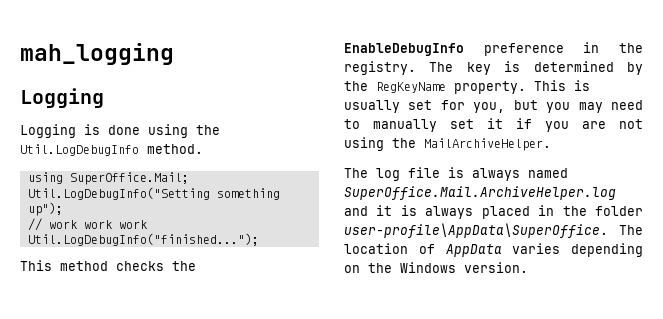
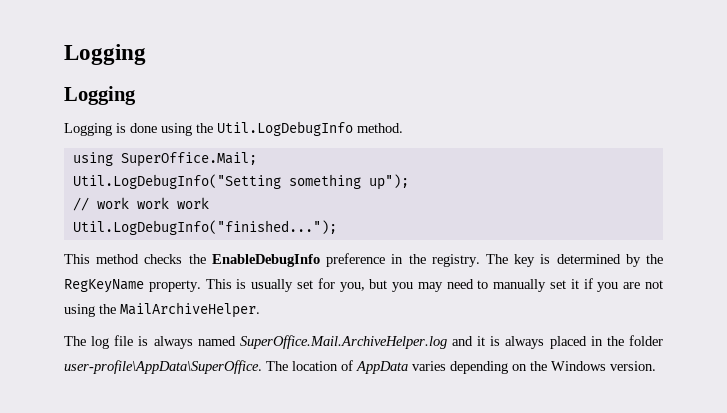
[20,43,174,65] mah_logging -> [64,44,146,65] Logging

